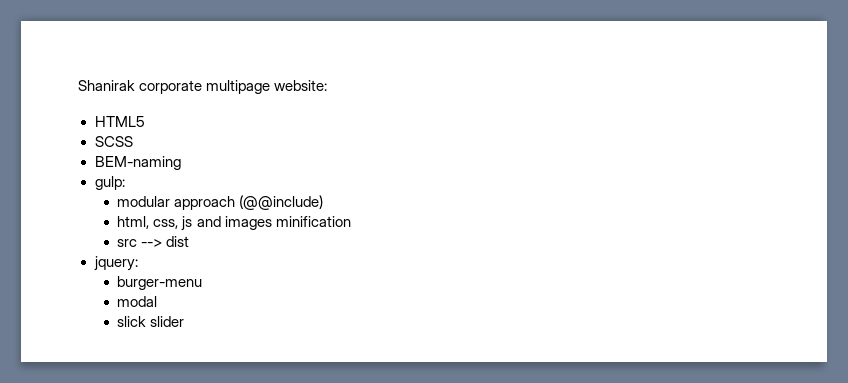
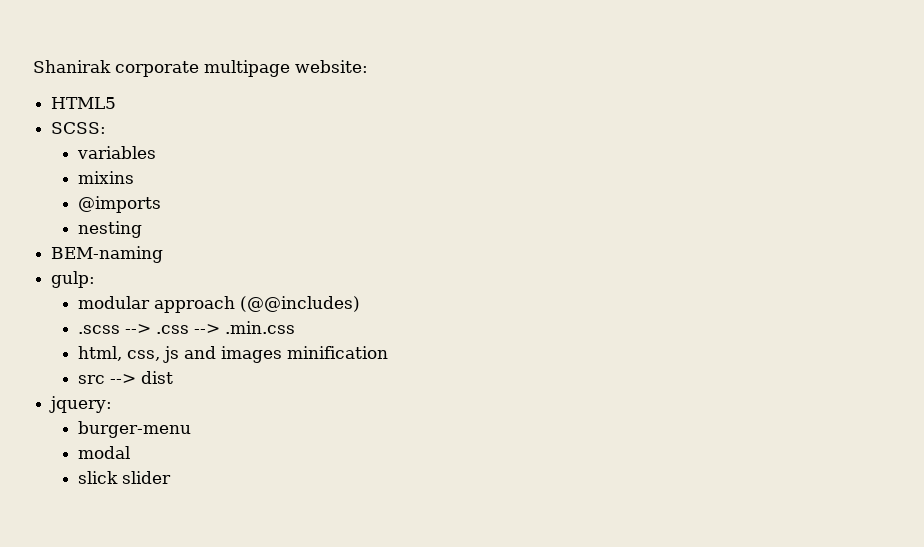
[94,136,133,147] SCSS -> [51,122,107,134] [77,146,157,159] [78,171,135,184] [78,196,162,213] [78,221,143,238] SCSS: // variables // mixins // @imports // nesting
[239,195,324,210] (@@include) -> [240,296,361,312] [78,321,296,334] (@@includes) // .scss --> .css --> .min.css

